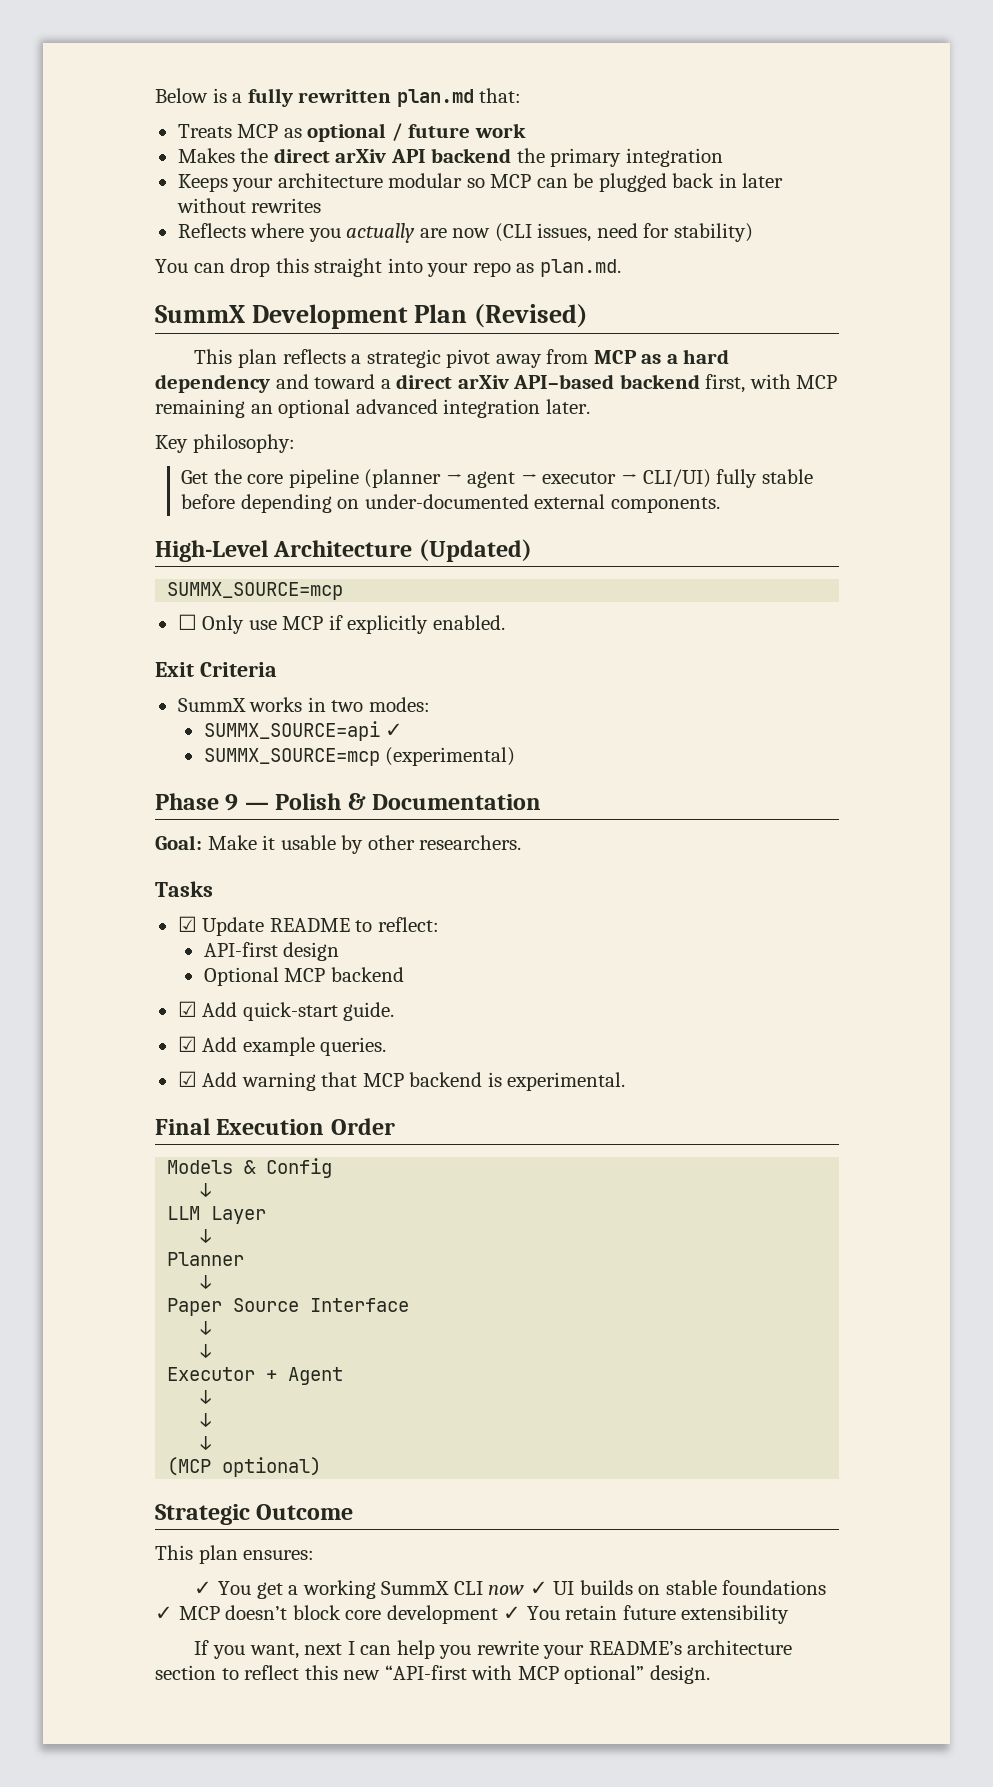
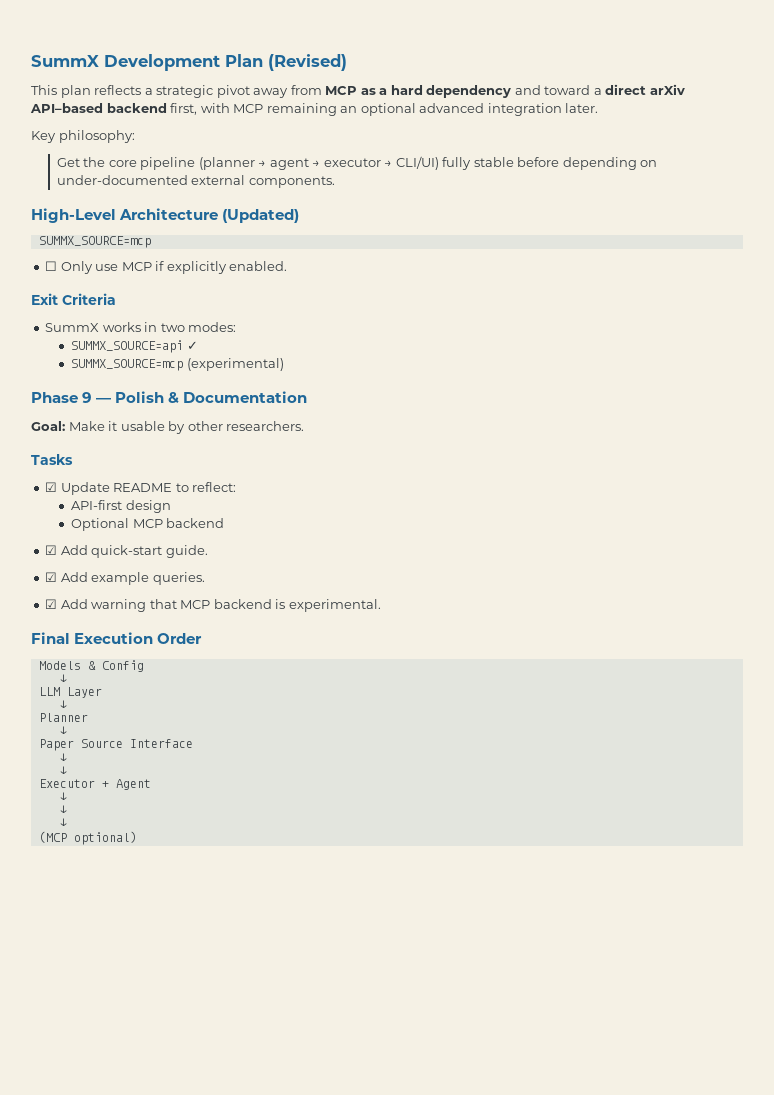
[155,88,522,107] [177,123,526,142] [177,148,723,167] [177,173,784,192] [176,198,322,213] [177,223,753,243] [155,258,621,277] Below is a fully rewritten plan.md that: // Treats MCP as optional / future work // Makes the direct arXiv API backend the primary integration // Keeps your architecture modular so MCP can be plugged back in later without rewrites // Reflects where you actually are now (CLI issues, need for stability) // You can drop this straight into your repo as plan.md. // -> (31, 61) none
[155,1504,354,1525] [155,1545,315,1564] [194,1580,827,1599] [155,1605,790,1624] [194,1640,793,1659] [155,1665,710,1684] // Strategic Outcome // This plan ensures: // ✓ You get a working SummX CLI now ✓ UI builds on stable foundations ✓ MCP doesn’t block core development ✓ You retain future extensibility // If you want, next I can help you rewrite your README’s architecture section to reflect this new “API-first with MCP optional” design. -> (137, 838) none

